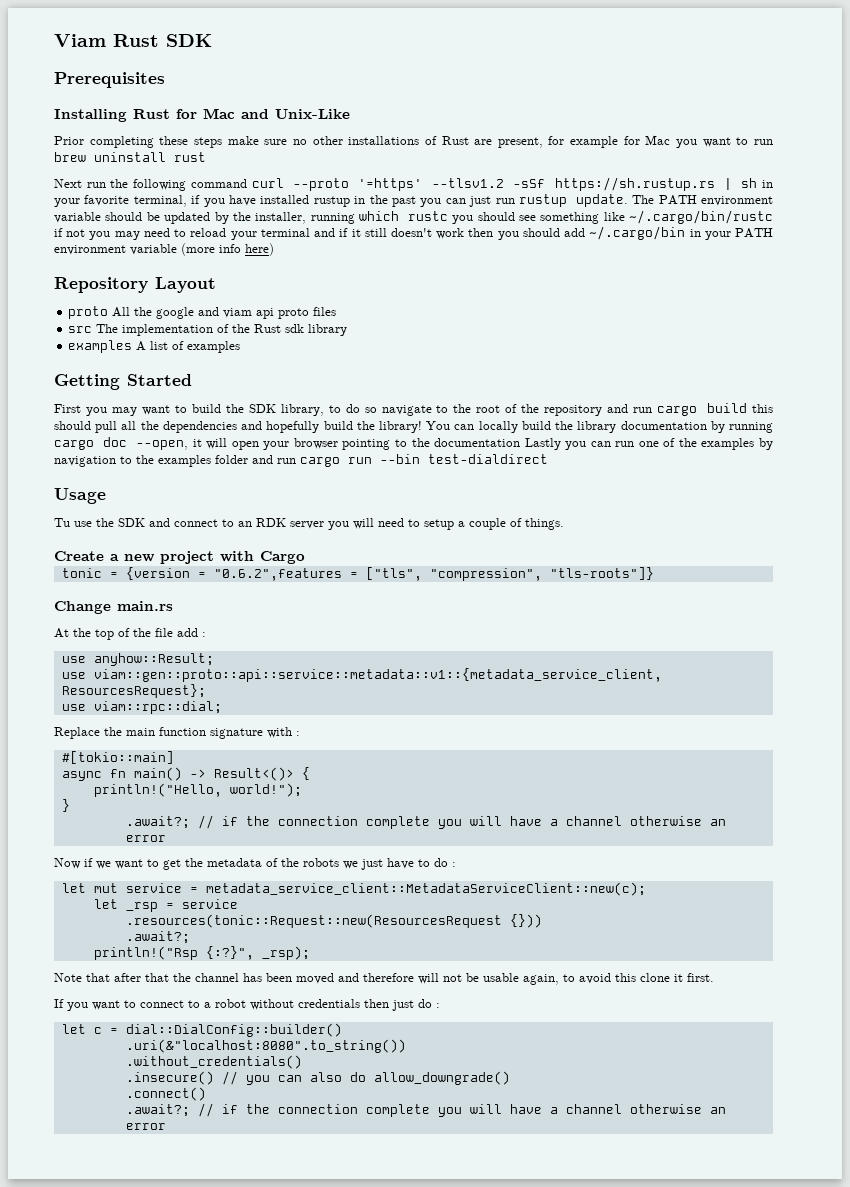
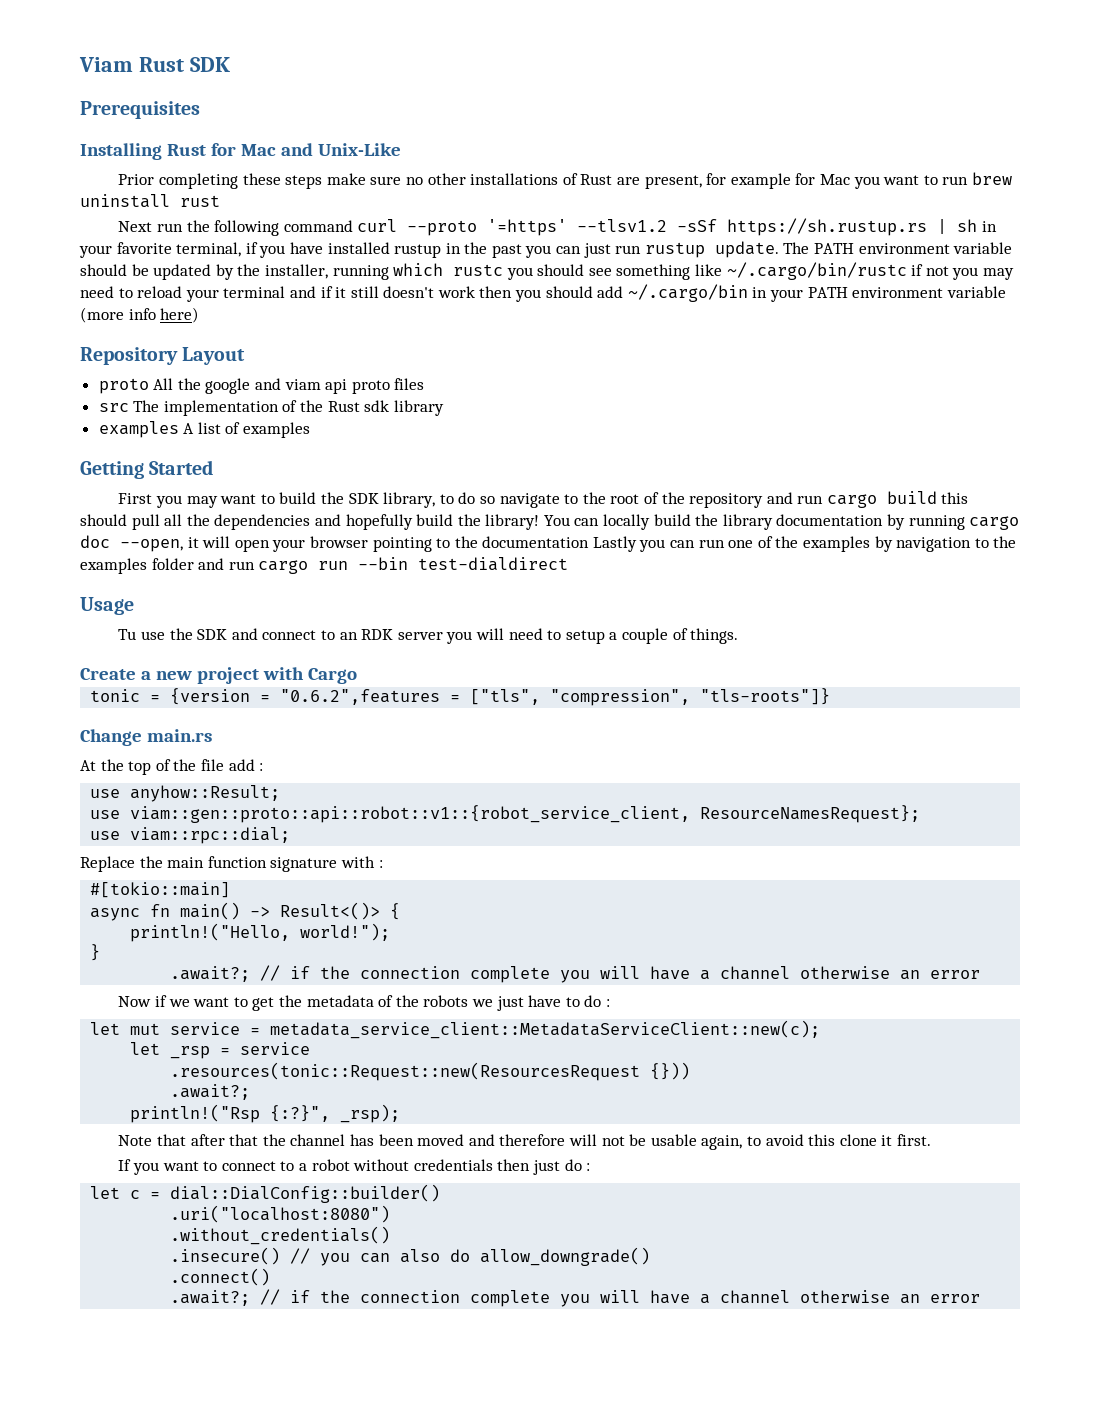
[93,668,662,682] [61,684,206,698] viam::gen::proto::api::service::metadata::v1::{metadata_service_client, ResourcesRequest}; -> [130,805,921,823] viam::gen::proto::api::robot::v1::{robot_service_client, ResourceNamesRequest};
[125,1039,406,1053] .uri(&"localhost:8080".to_string()) -> [170,1205,391,1223] .uri("localhost:8080")

